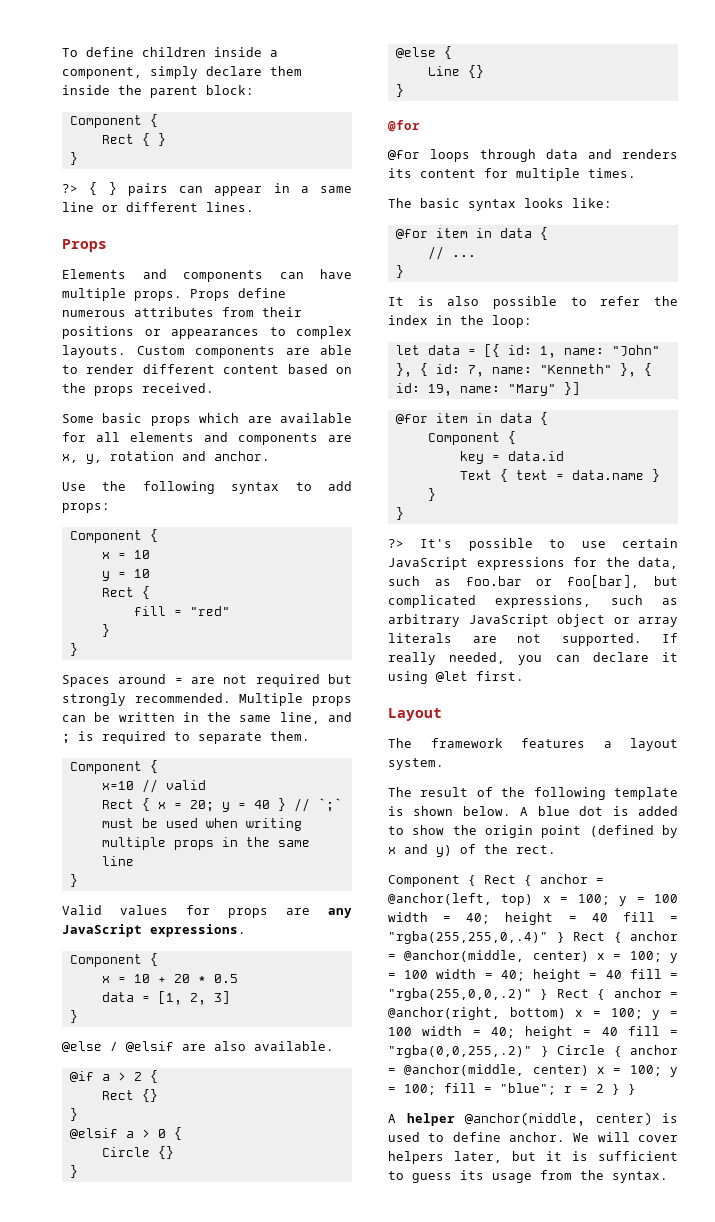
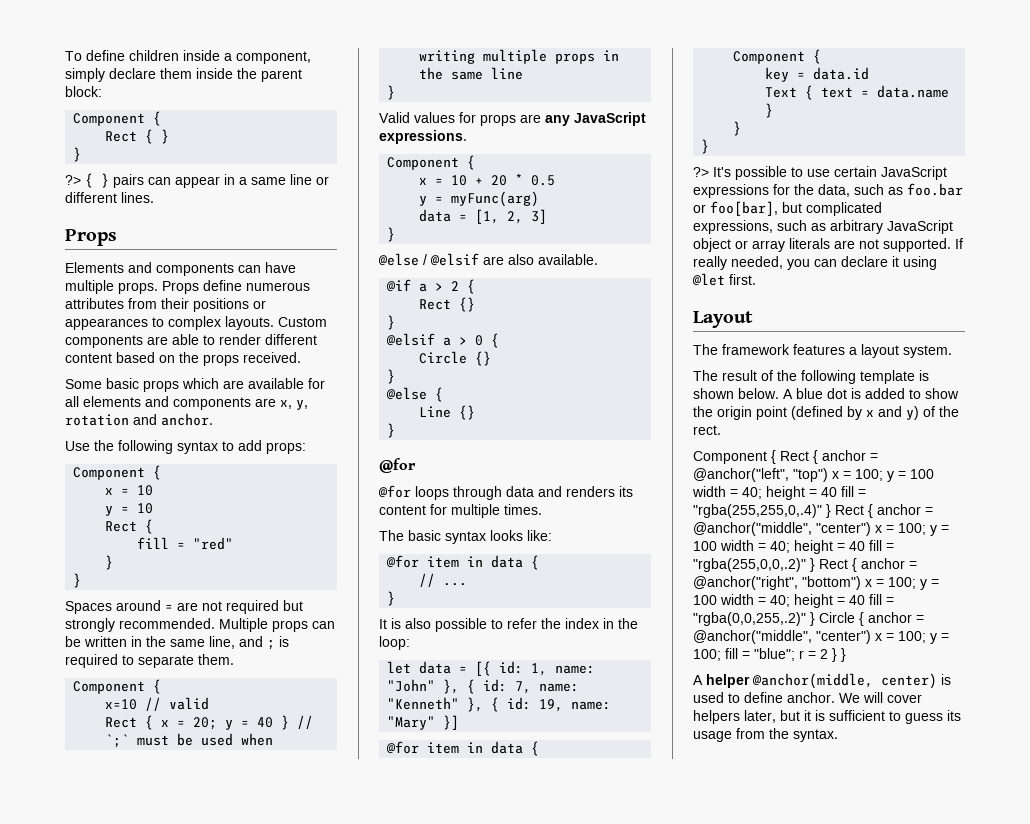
(238, 978) none -> [419,191,540,207] // y = myFunc(arg)
[388,893,534,906] @anchor(left, top) -> [693,468,828,482] @anchor("left", "top")
[404,950,589,962] @anchor(middle, center) -> [693,522,871,536] @anchor("middle", "center")
[388,1007,566,1020] @anchor(right, bottom) -> [693,576,861,590] @anchor("right", "bottom")
[404,1064,589,1076] @anchor(middle, center) -> [693,630,871,644] @anchor("middle", "center")

